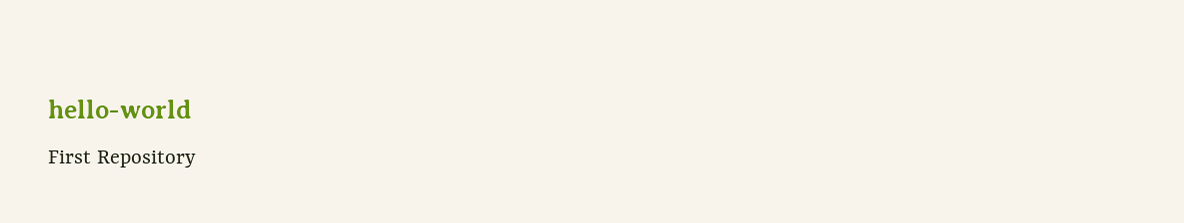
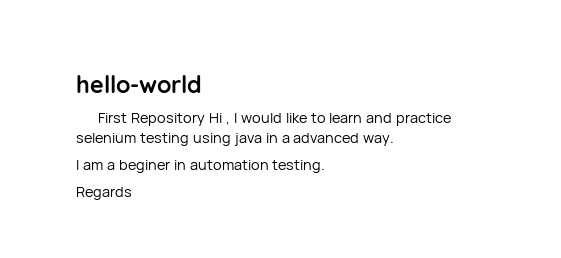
(197, 159) none -> [208,113,452,126] [76,133,395,146] [76,160,326,173] [76,187,132,200] Hi , I would like to learn and practice selenium testing using java in a advanced way. // I am a beginer in automation testing. // Regards

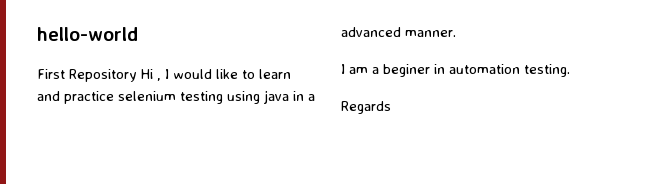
[363,135,395,146] way. -> [405,30,456,37] manner.

